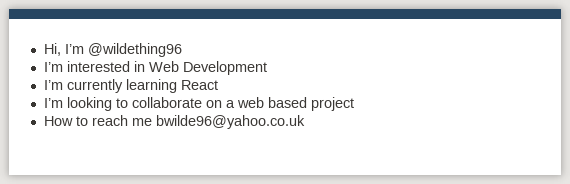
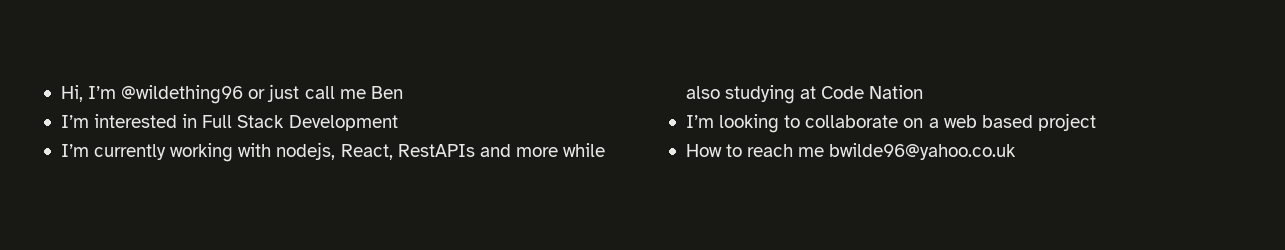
(182, 50) none -> [248,84,403,102] or just call me Ben
[148,61,179,72] Web -> [202,115,285,128] Full Stack
[125,79,218,93] learning React -> [170,142,606,162] [685,85,924,104] working with nodejs, React, RestAPIs and more while also studying at Code Nation

